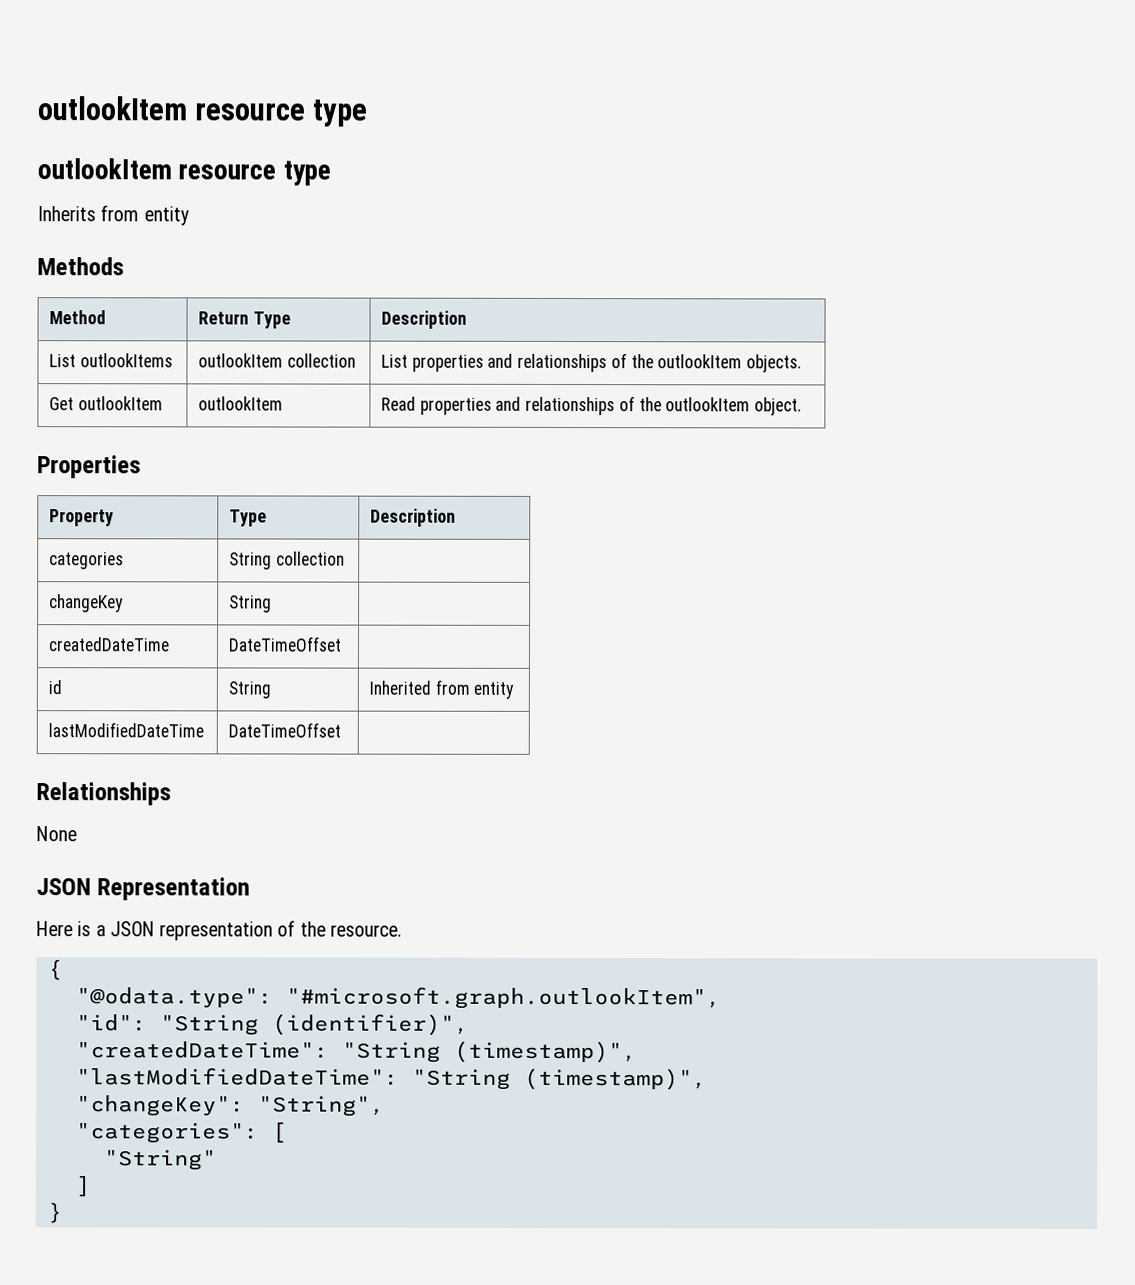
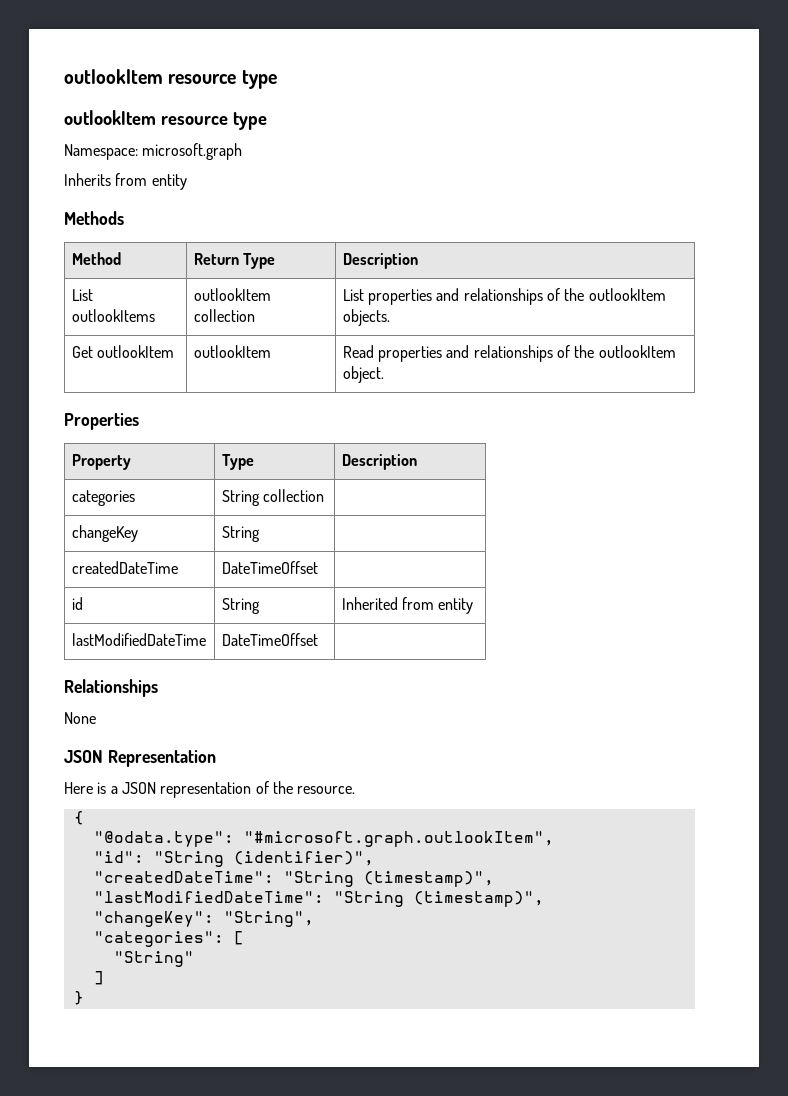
(331, 173) none -> [64,143,243,160] // Namespace: microsoft.graph

